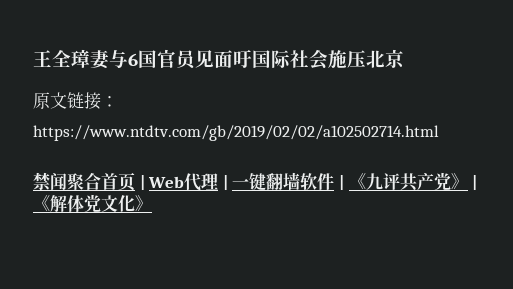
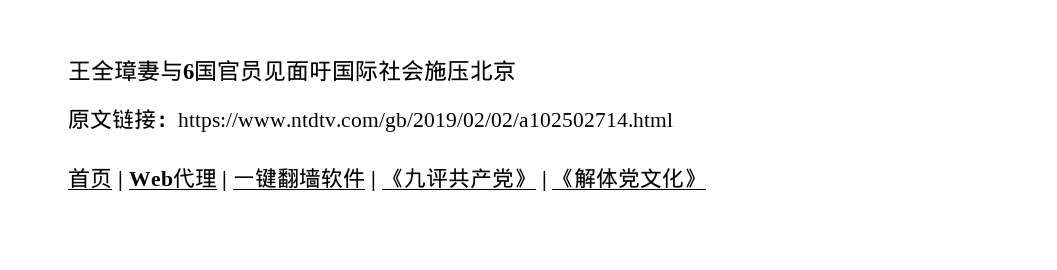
[33,172,101,191] 禁闻聚合 -> (673, 122) none

